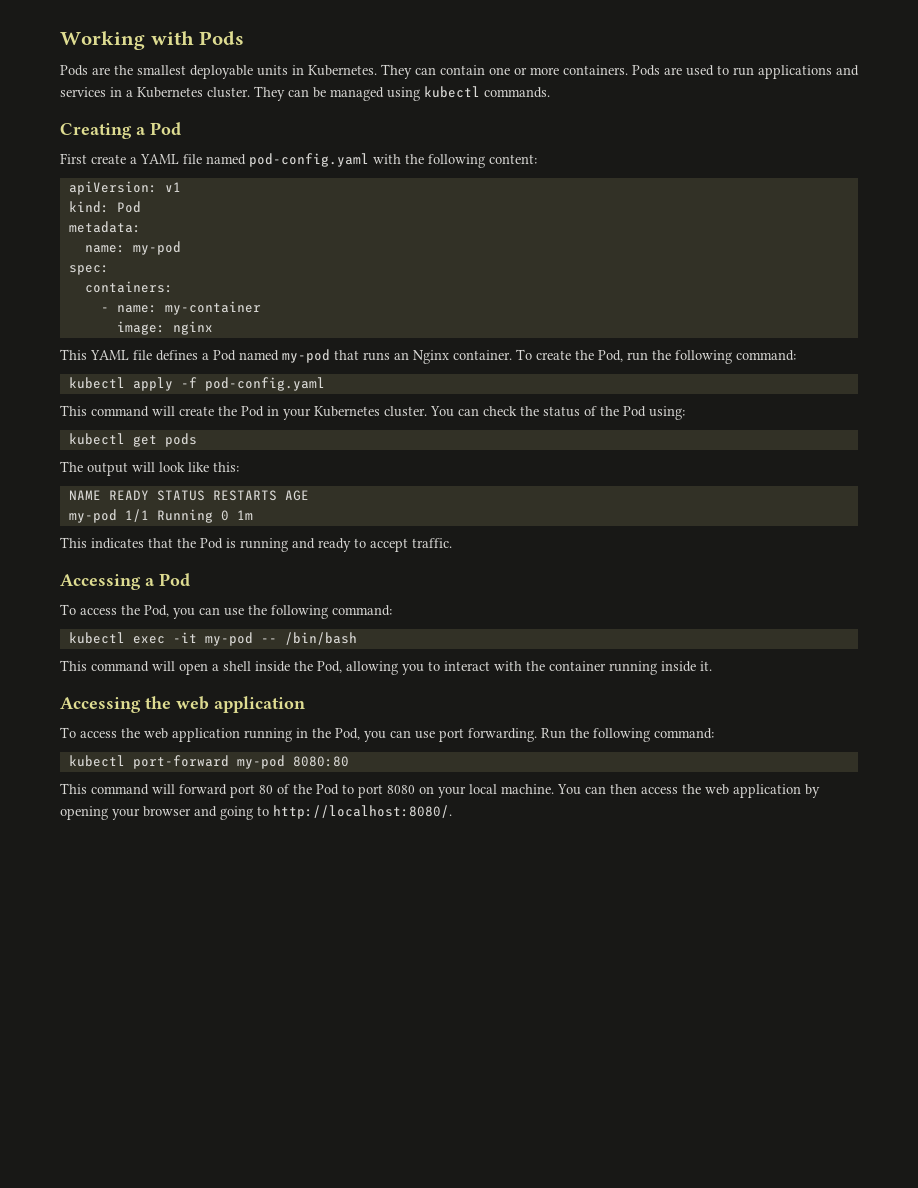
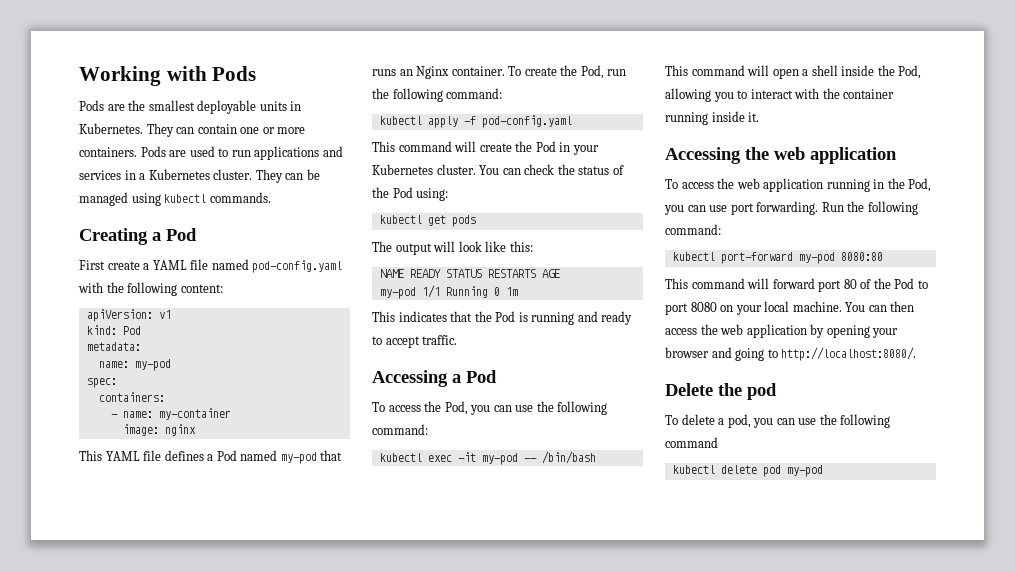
(452, 812) none -> [665,383,777,400] [665,414,891,428] [665,437,718,448] [672,465,823,477] // Delete the pod // To delete a pod, you can use the following command // kubectl delete pod my-pod

